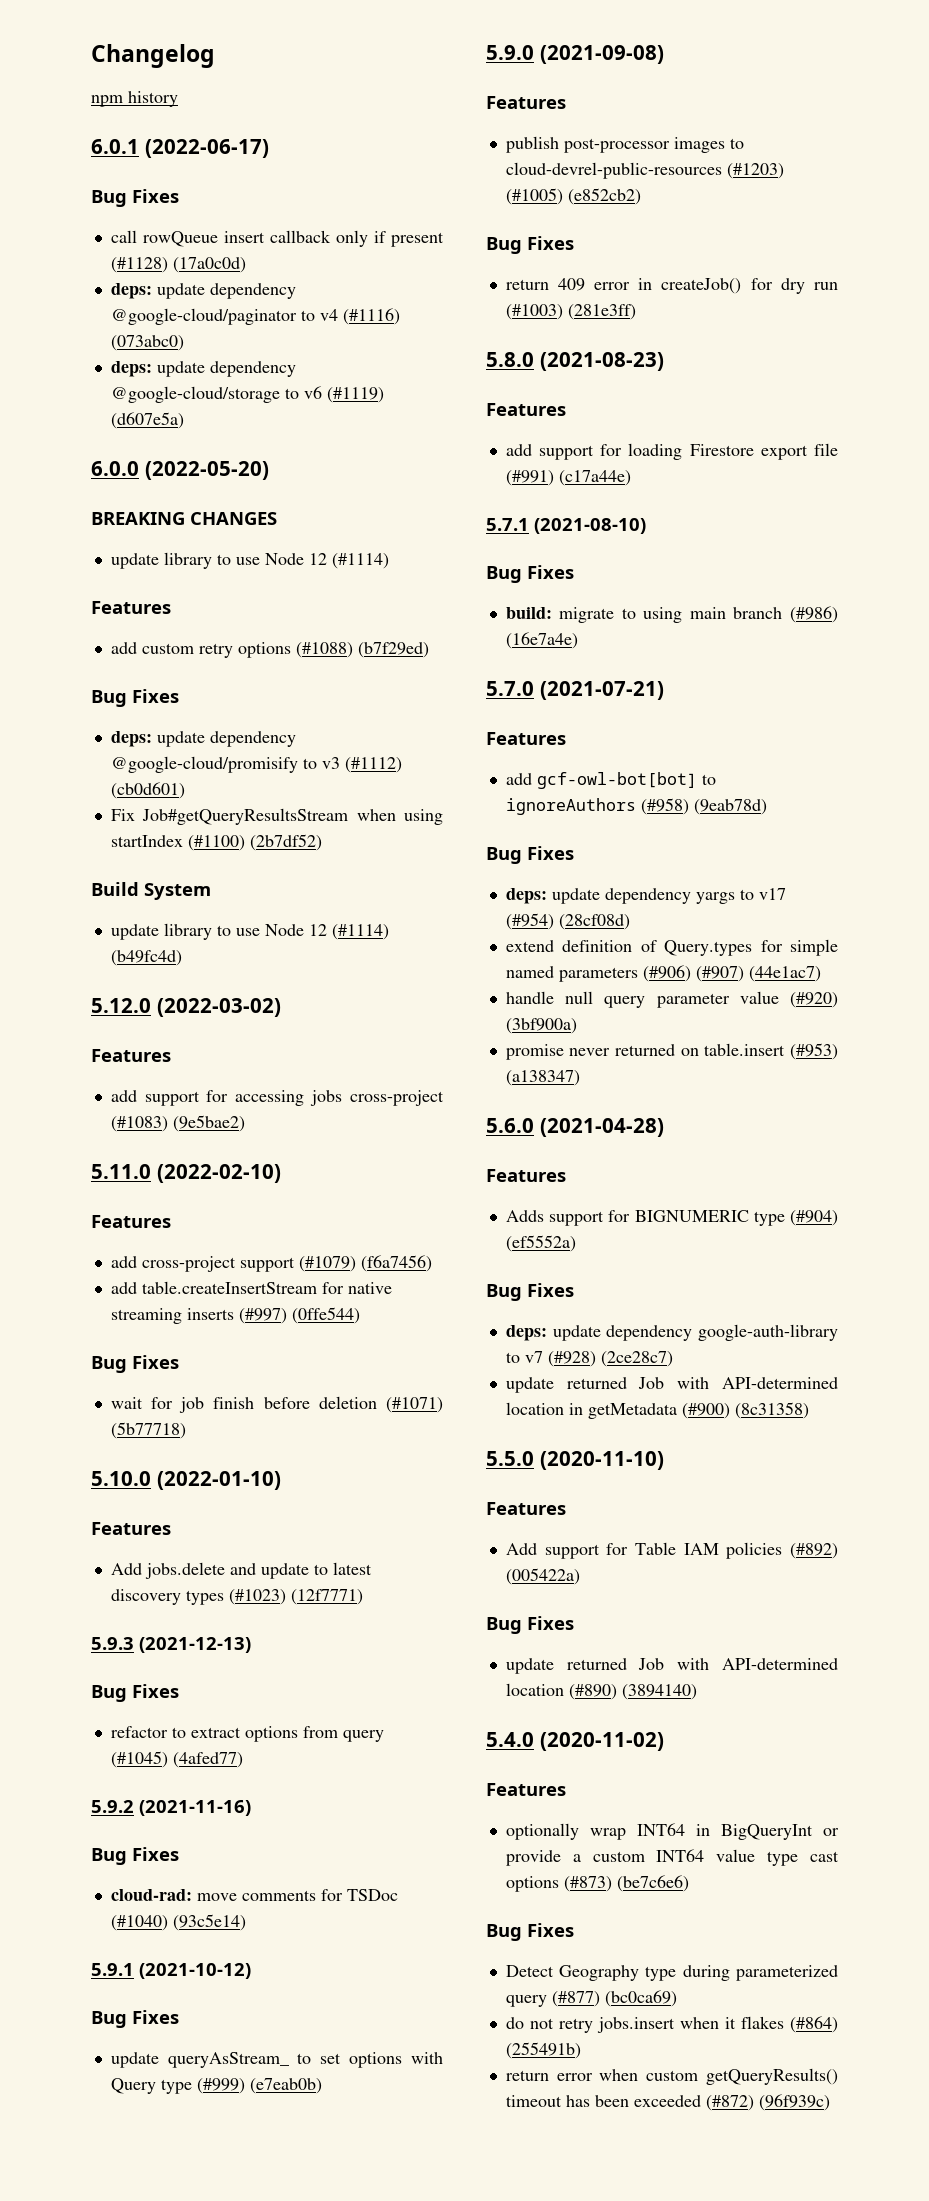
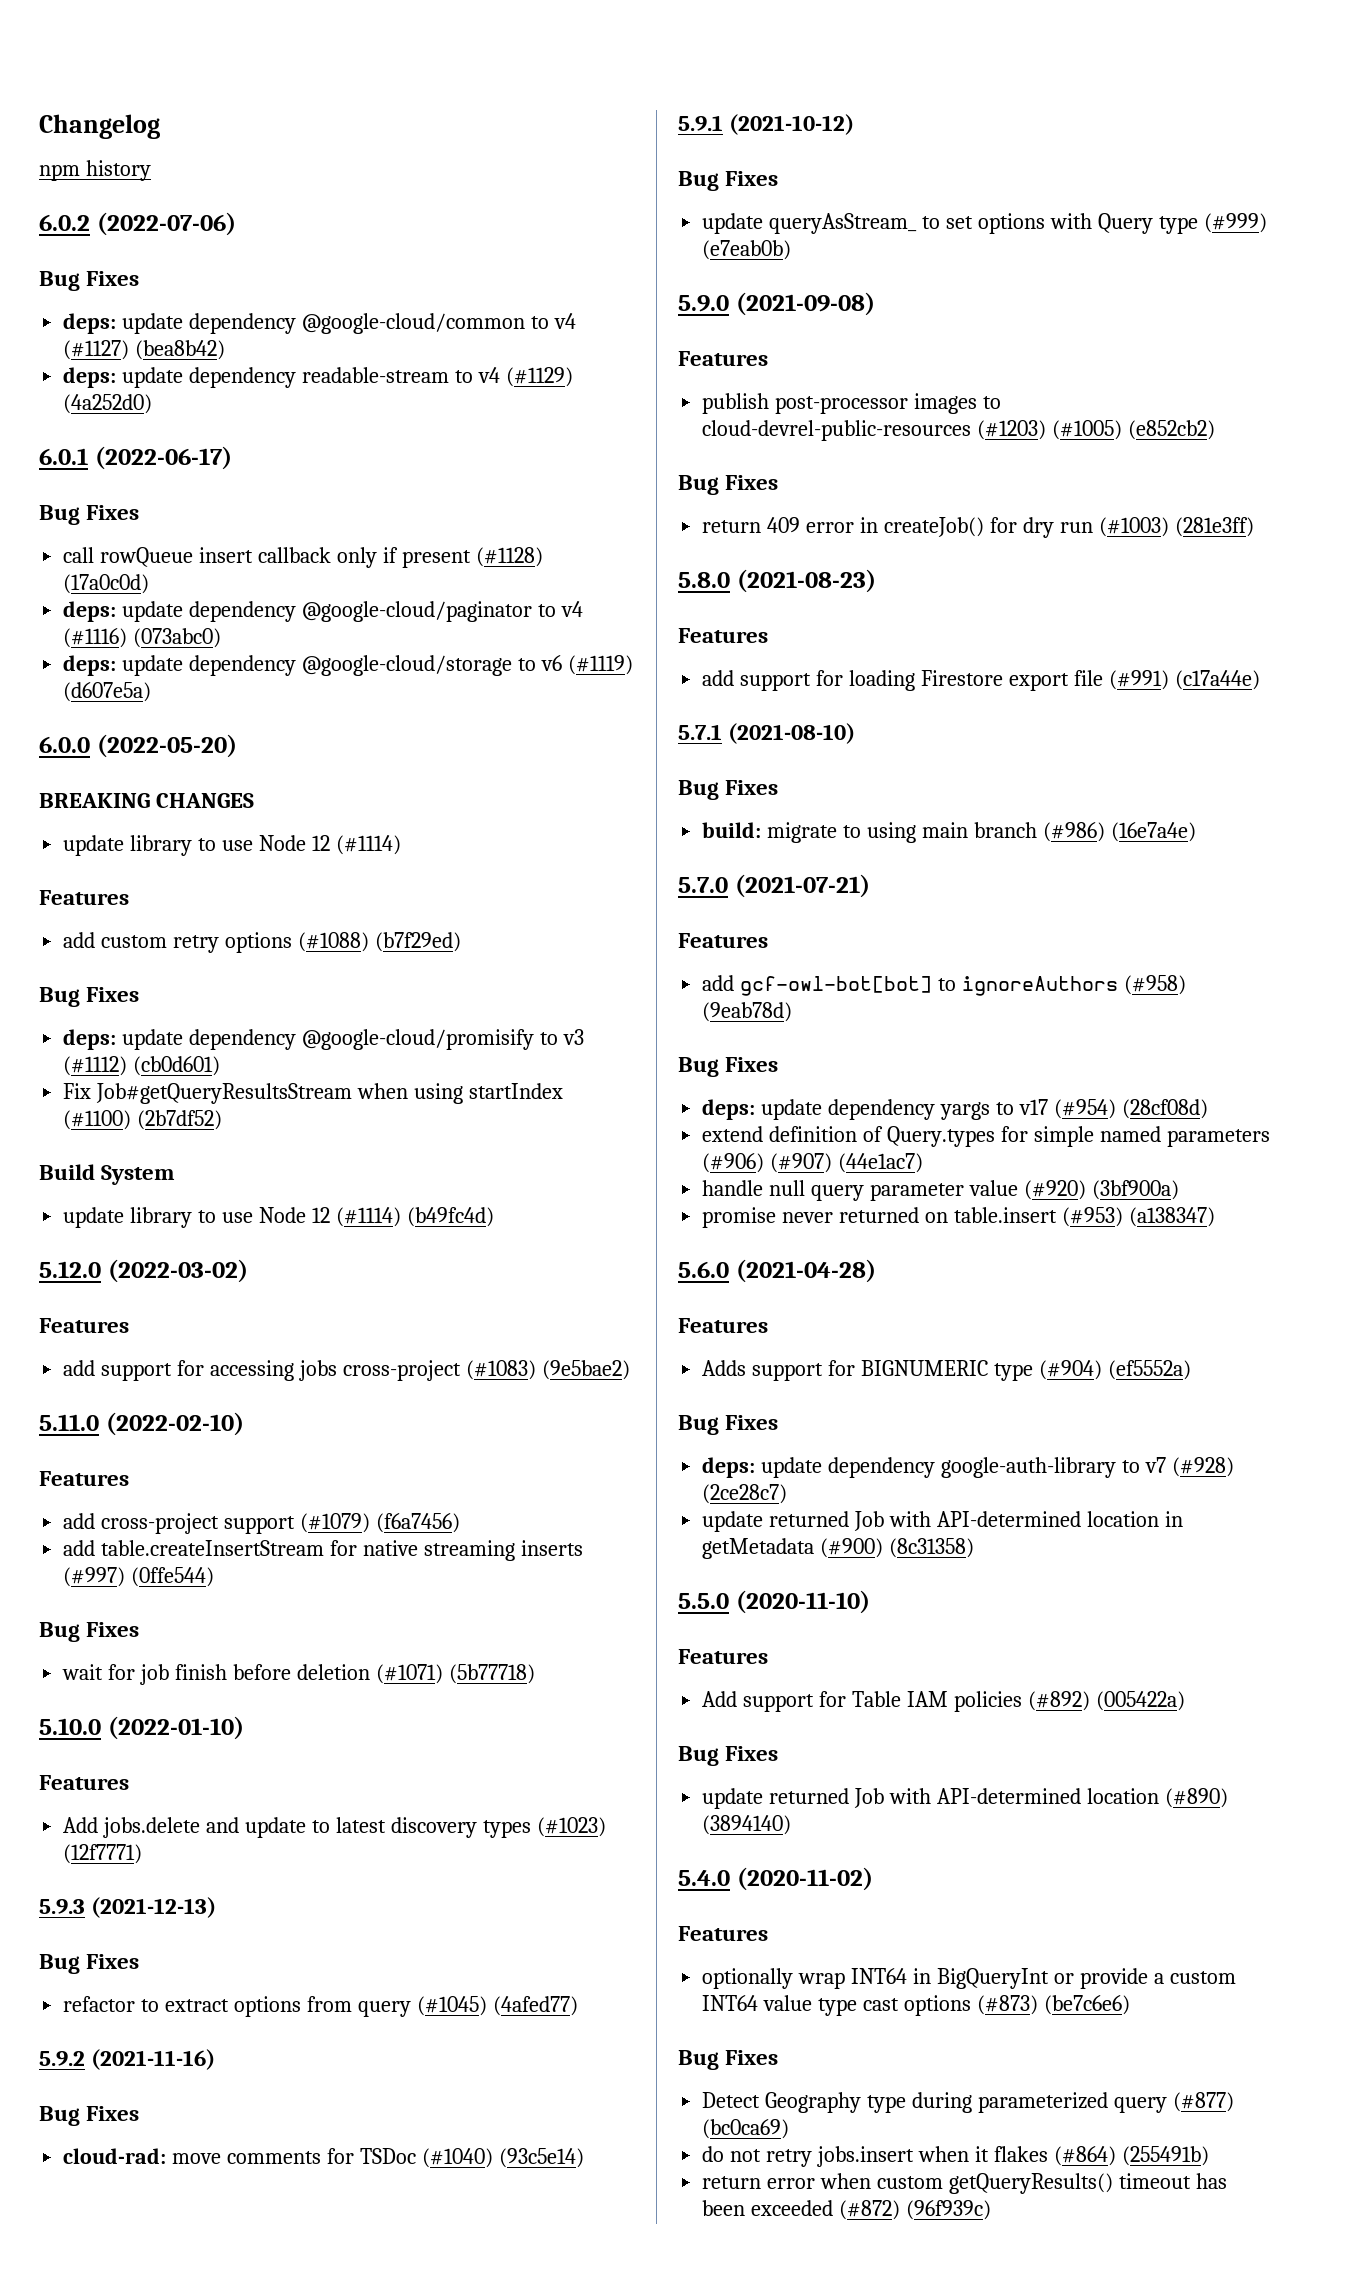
(178, 99) none -> [39,212,236,236] [39,271,140,291] [63,313,576,334] [63,340,226,360] [63,367,573,388] [63,394,153,414] // 6.0.2 (2022-07-06) // Bug Fixes // deps: update dependency @google-cloud/common to v4 (#1127) (bea8b42) // deps: update dependency readable-stream to v4 (#1129) (4a252d0)

